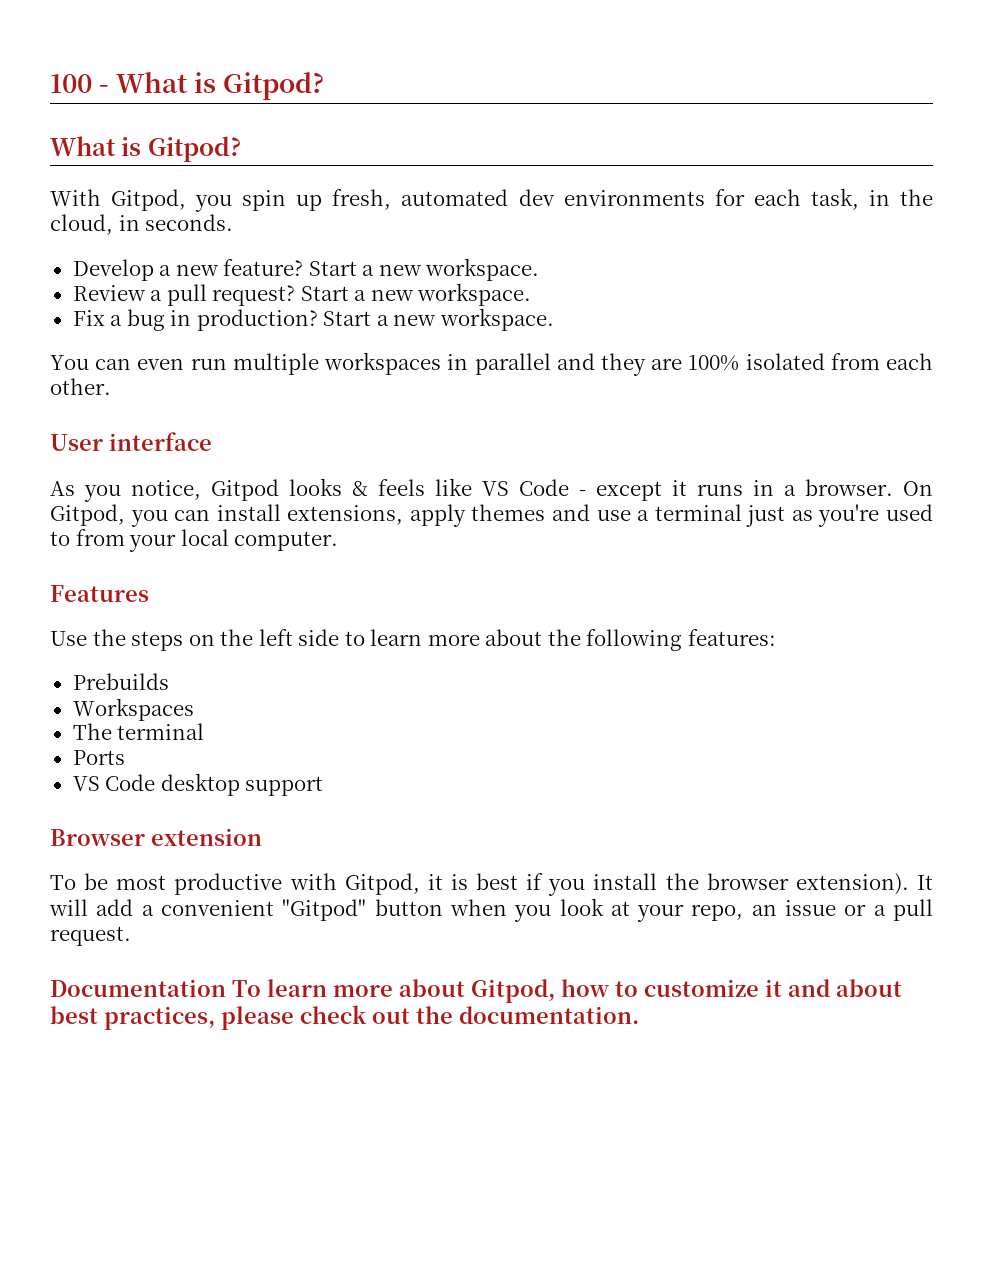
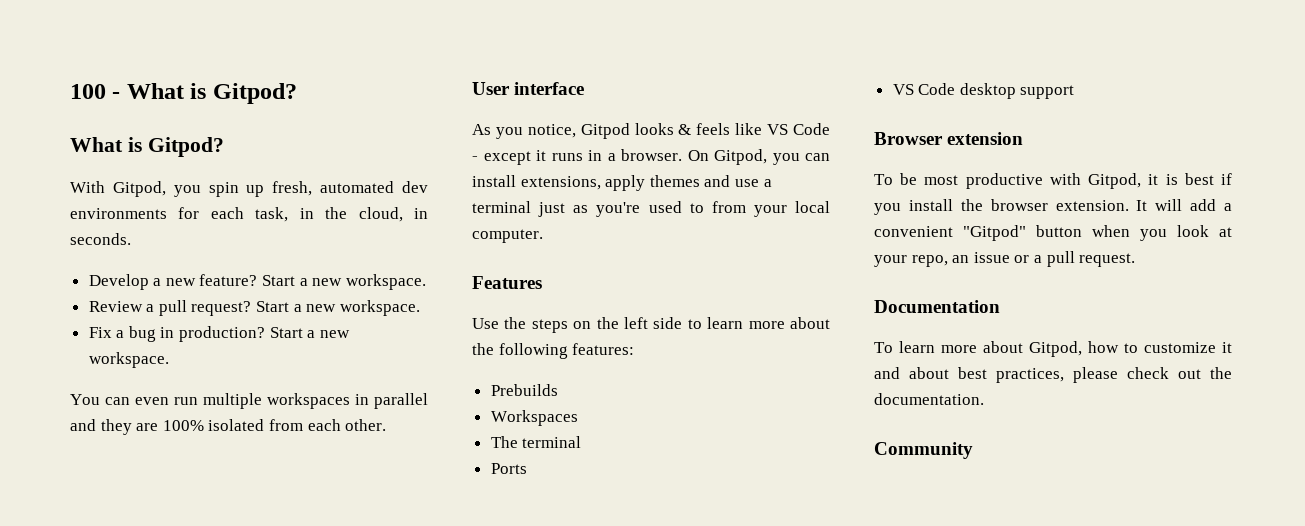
[795,873,909,895] extension). -> [1055,200,1129,211] extension.
(226, 988) none -> (1000, 306) //
(639, 1015) none -> [874,442,973,459] // Community

